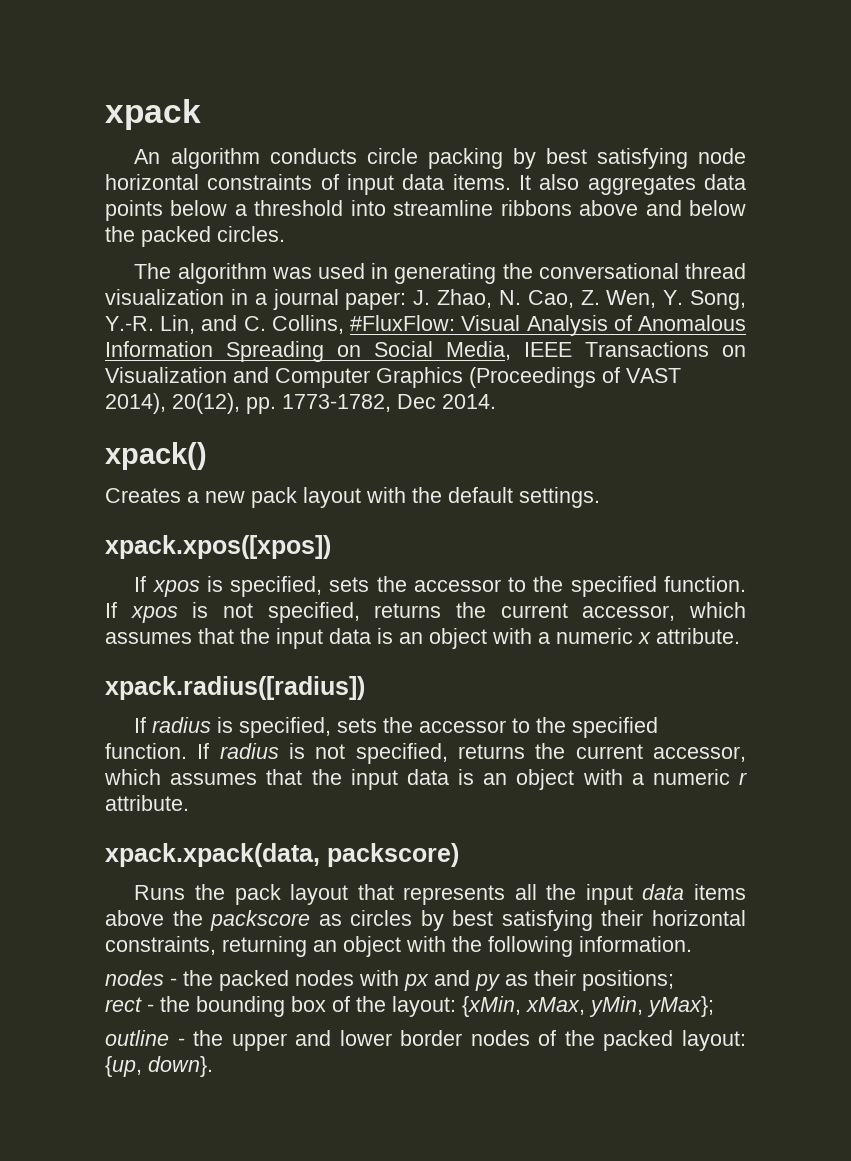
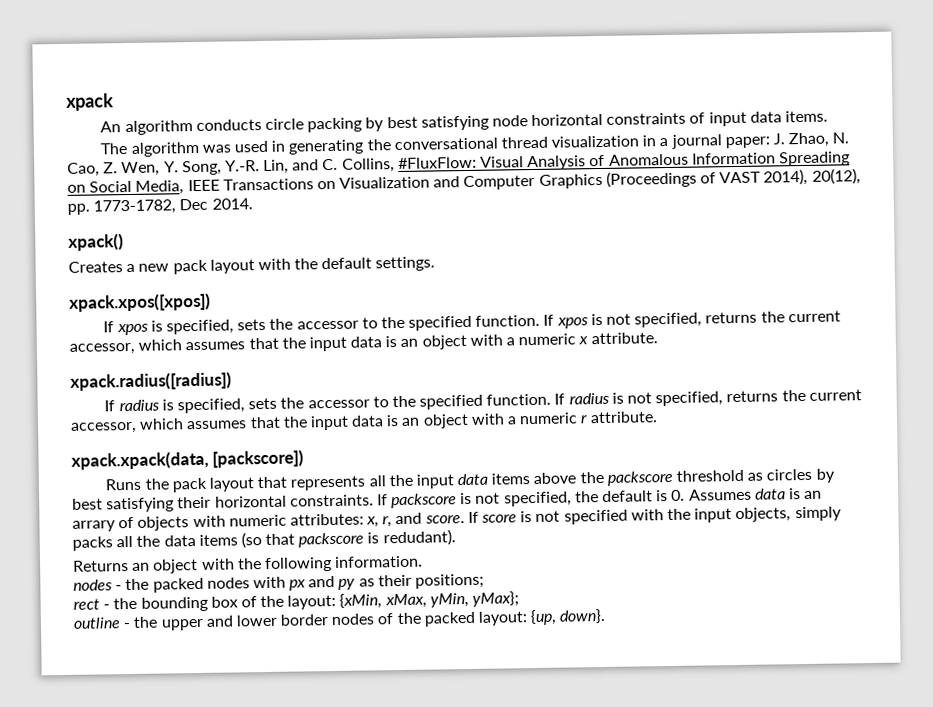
[519,174,746,195] [105,200,747,221] [105,226,285,247] It also aggregates data points below a threshold into streamline ribbons above and below the packed circles. -> (828, 116) none
[327,843,459,867] packscore) -> [212,449,305,468] [packscore])
(311, 920) none -> [675,469,744,482] threshold
[105,936,307,957] constraints, returning -> [289,488,823,509] [72,506,842,532] [72,529,456,551] [73,560,129,572] constraints. If packscore is not specified, the default is 0. Assumes data is an arrary of objects with numeric attributes: x, r, and score. If score is not specified with the input objects, simply packs all the data items (so that packscore is redudant). // Returns

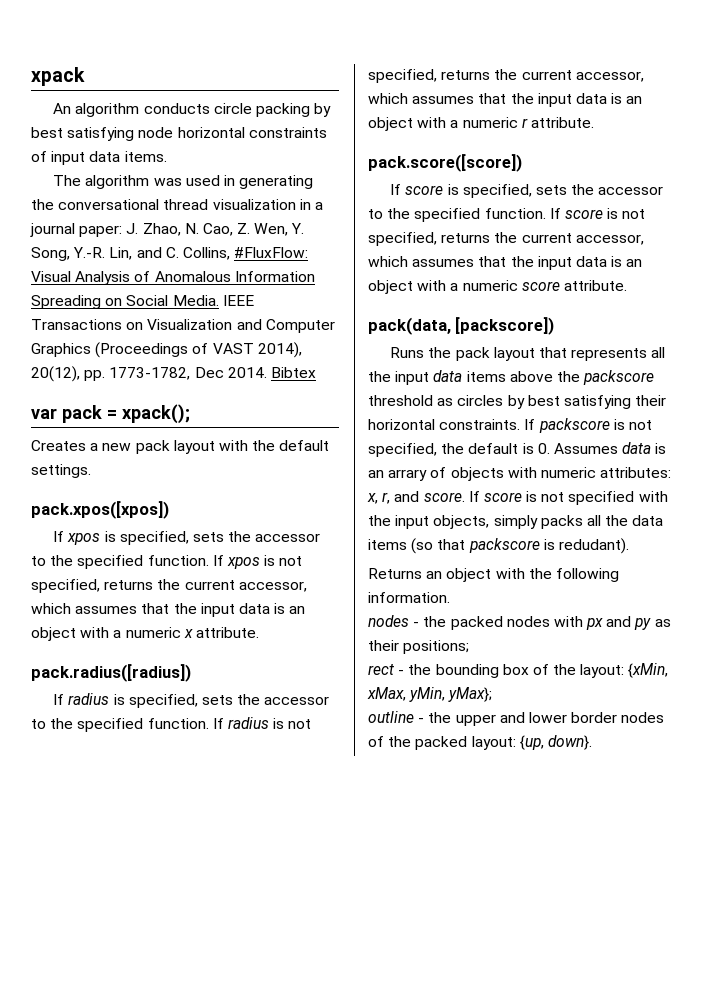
[135,180,185,195] Media, -> [172,295,219,306] Media.
[68,233,124,251] // xpack() -> [270,367,316,378] [31,404,190,424] Bibtex // var pack = xpack();
[69,292,211,312] xpack.xpos([xpos]) -> [31,501,169,519] pack.xpos([xpos])
[70,371,232,391] xpack.radius([radius]) -> [31,664,191,682] pack.radius([radius])
[71,450,209,470] xpack.xpack(data, -> [368,154,522,172] [390,184,664,198] [368,208,646,222] [368,232,644,246] [368,256,643,270] [368,280,627,294] [368,317,451,335] pack.score([score]) // If score is specified, sets the accessor to the specified function. If score is not specified, returns the current accessor, which assumes that the input data is an object with a numeric score attribute. // pack(data,

